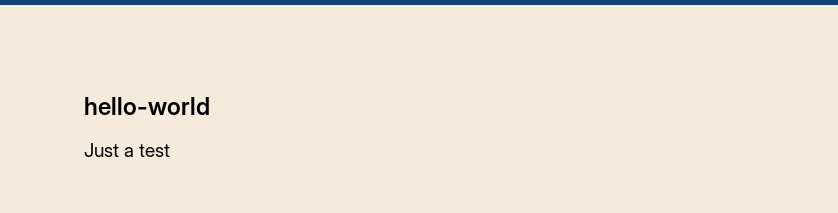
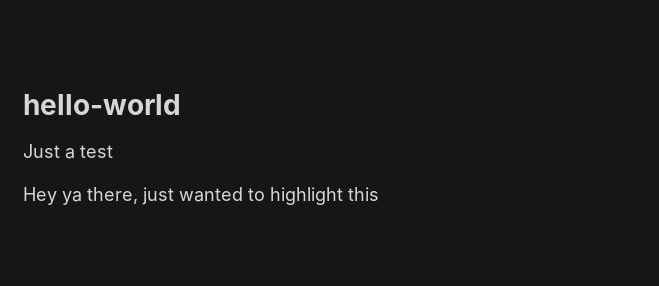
(171, 150) none -> [23,187,379,205] // Hey ya there, just wanted to highlight this

